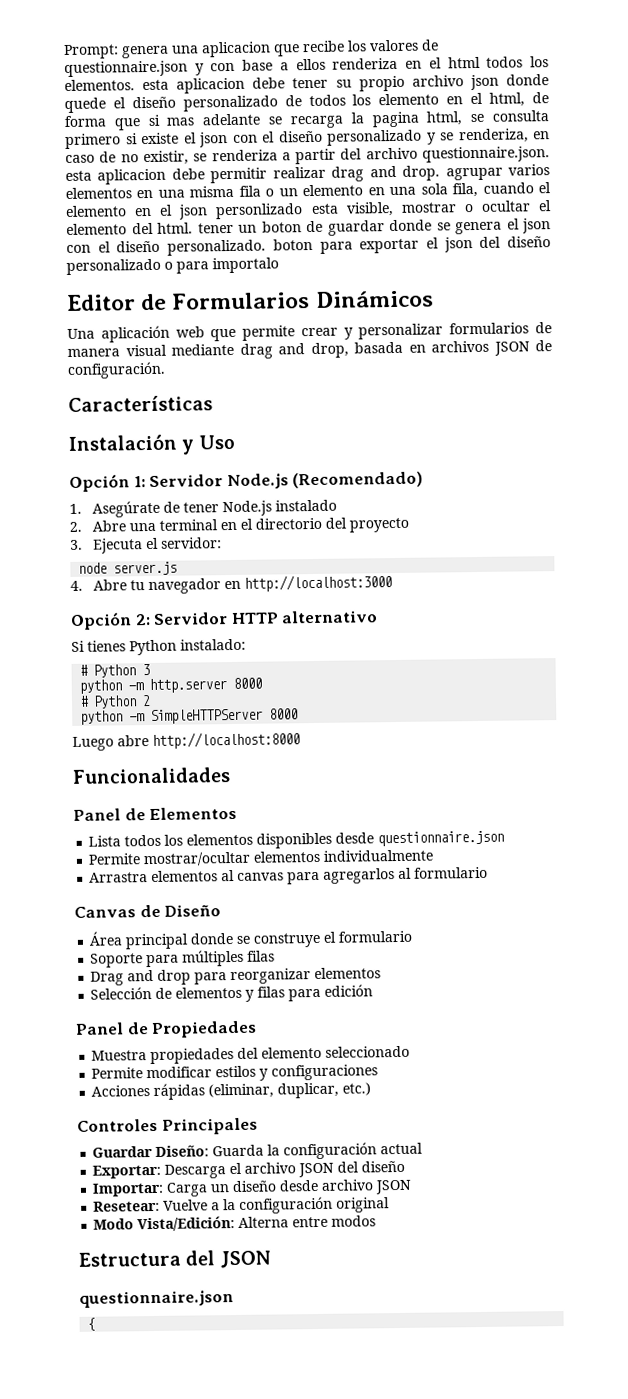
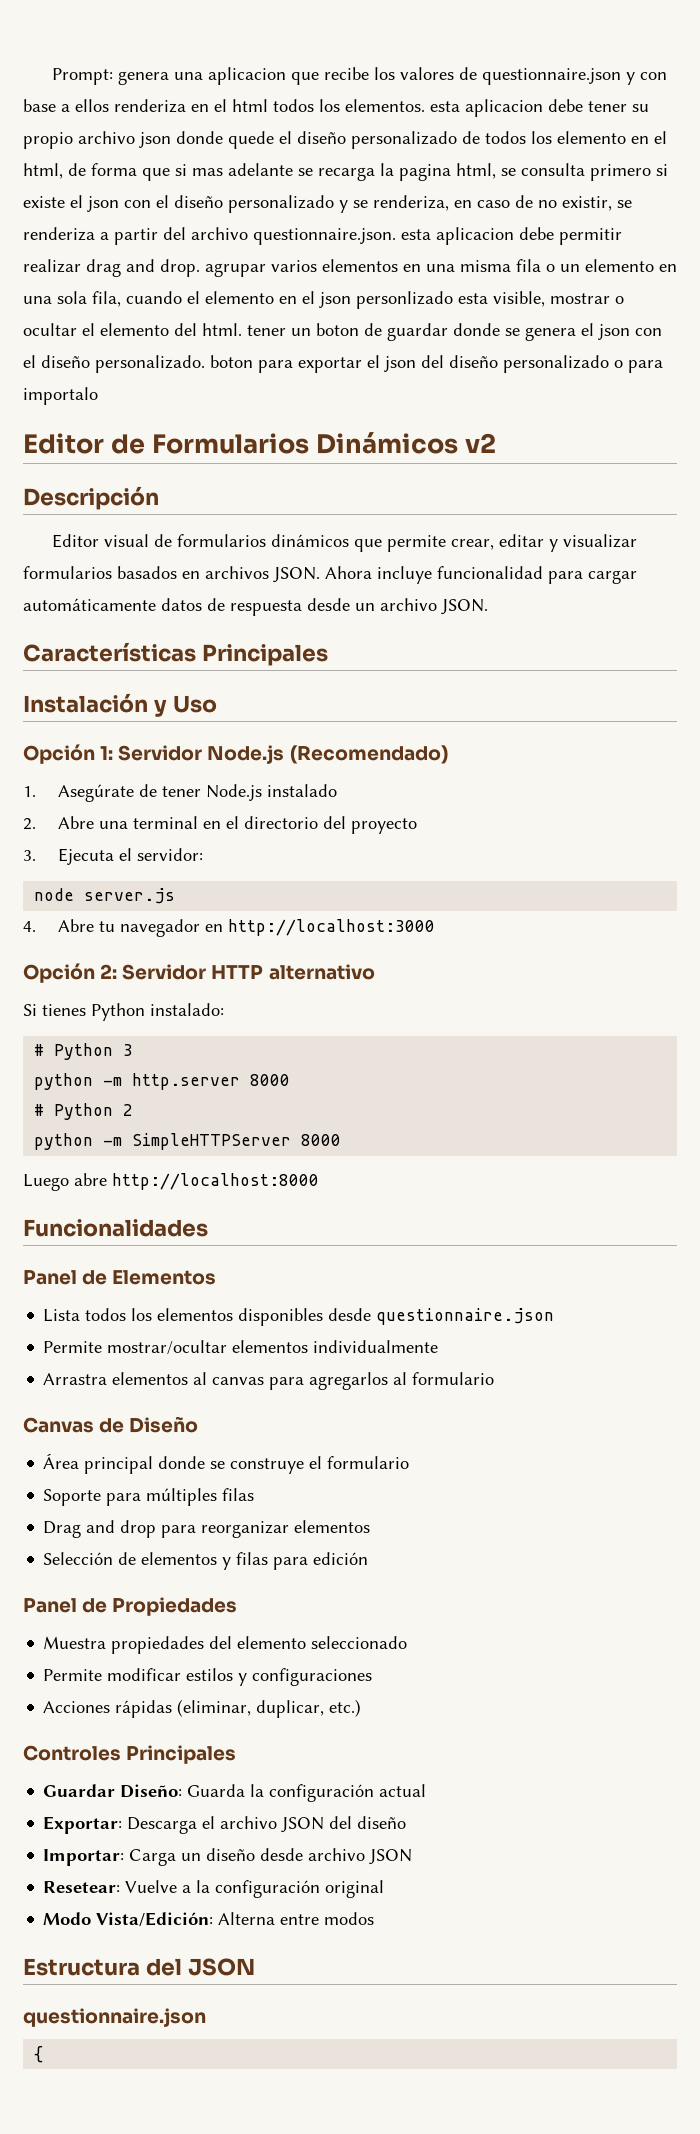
[67,322,552,343] [67,340,552,359] [67,361,166,379] // Una aplicación web que permite crear y personalizar formularios de manera visual mediante drag and drop, basada en archivos JSON de configuración. -> [464,433,496,453] [23,486,159,510] [52,534,638,552] [23,566,637,584] [23,598,488,616] v2 // Descripción // Editor visual de formularios dinámicos que permite crear, editar y visualizar formularios basados en archivos JSON. Ahora incluye funcionalidad para cargar automáticamente datos de respuesta desde un archivo JSON.
(213, 403) none -> [201,644,328,666] Principales

